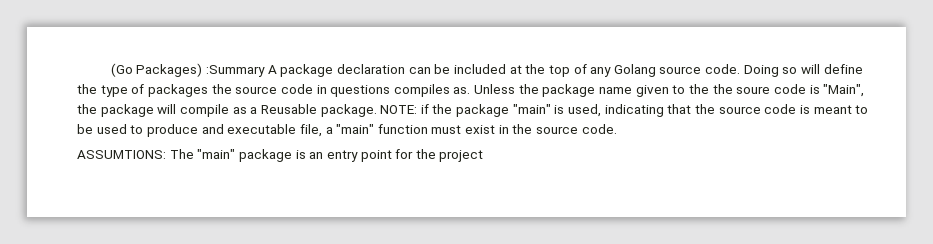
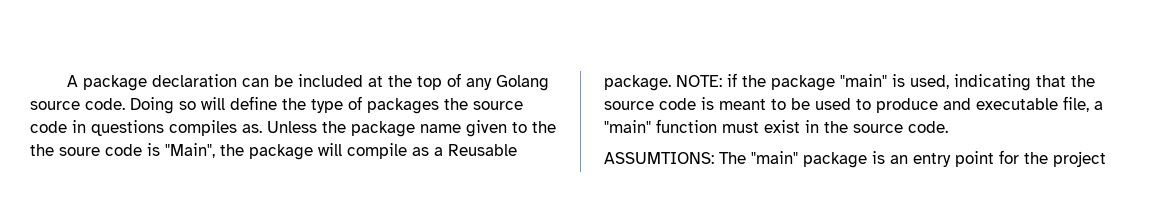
[110,63,266,77] (Go Packages) :Summary -> (66, 81) none

